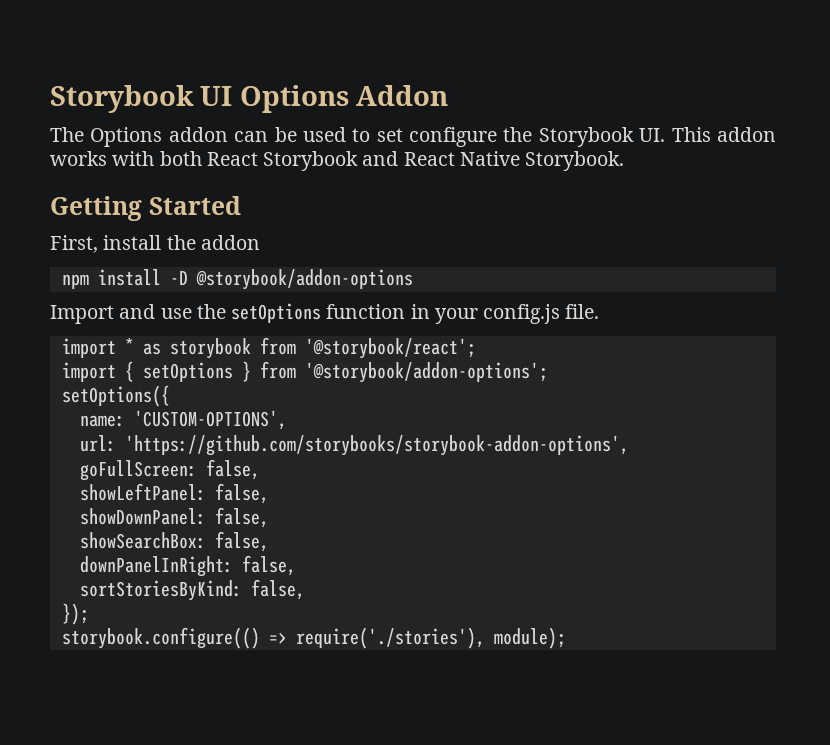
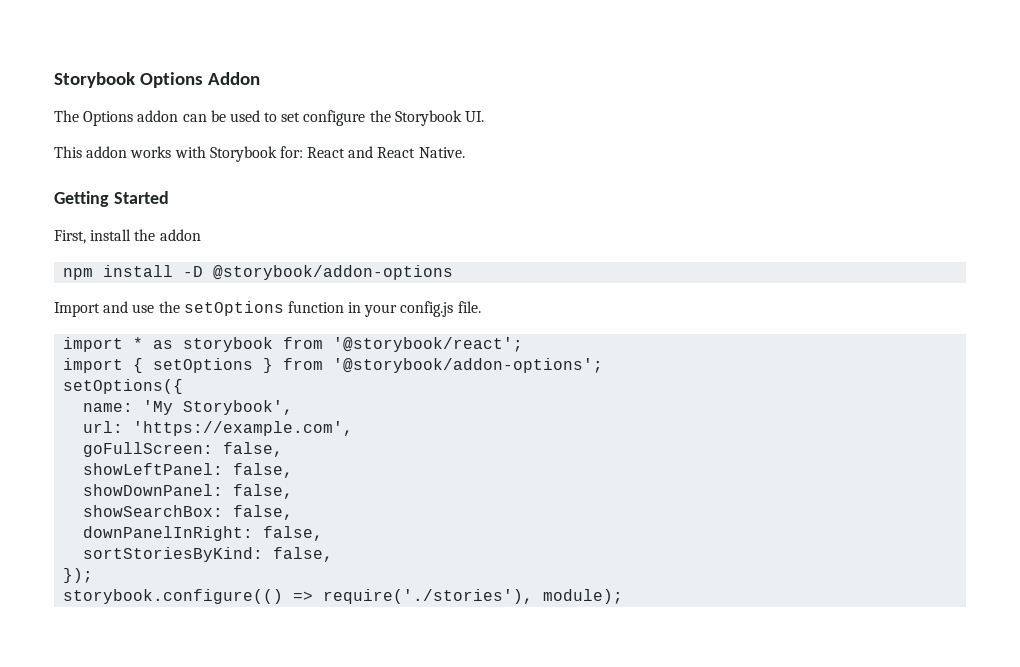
[50,85,233,113] Storybook UI -> [54,72,135,88] Storybook
(666, 135) none -> (485, 116) //
[159,151,625,171] both React Storybook and React Native Storybook. -> [209,146,465,162] Storybook for: React and React Native.
[133,410,287,430] 'CUSTOM-OPTIONS', -> [143,400,294,415] 'My Storybook',
[124,435,629,456] 'https://github.com/storybooks/storybook-addon-options', -> [133,421,354,436] 'https://example.com',

